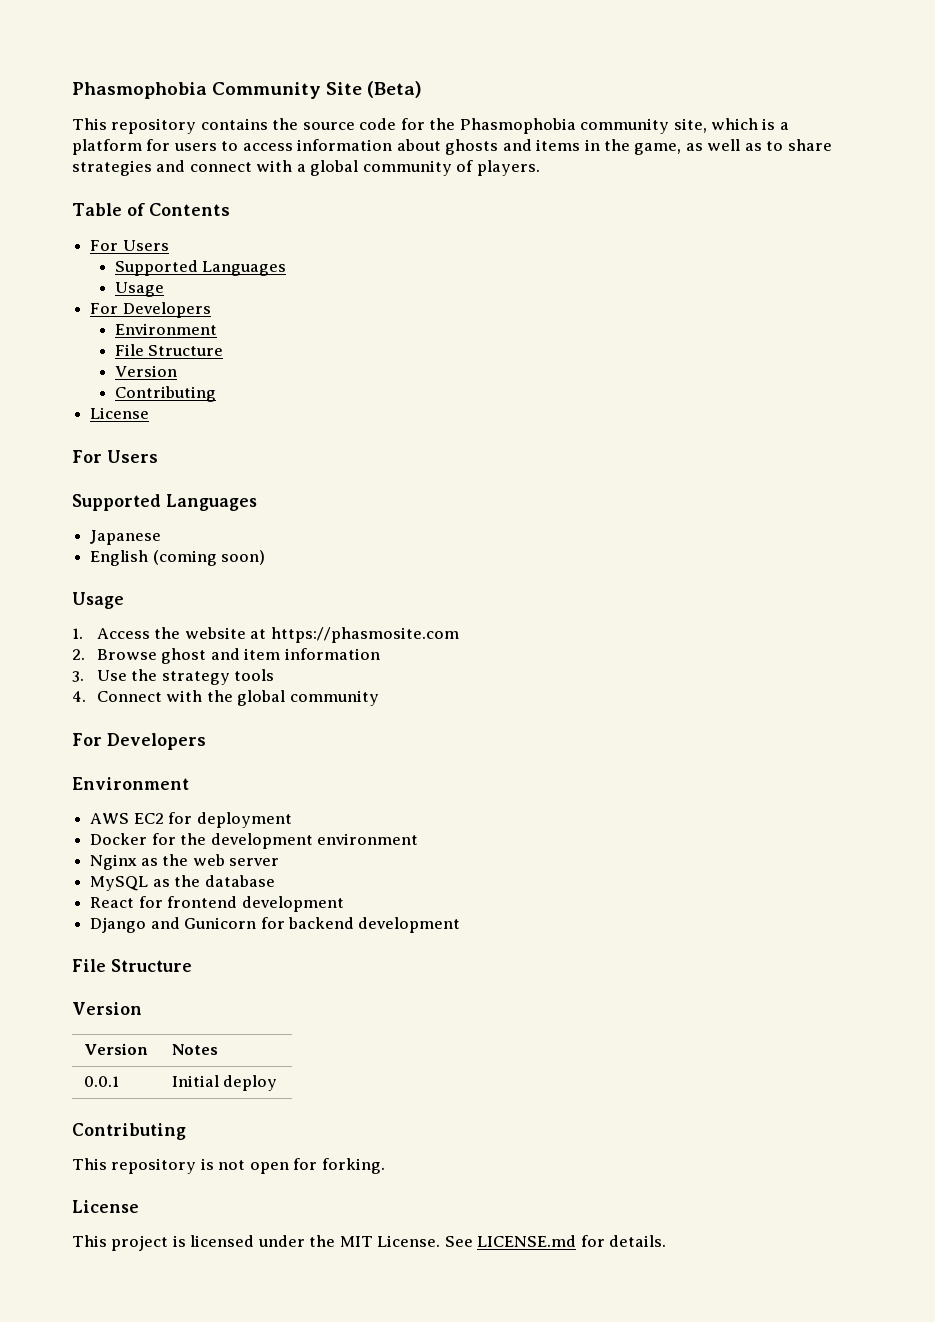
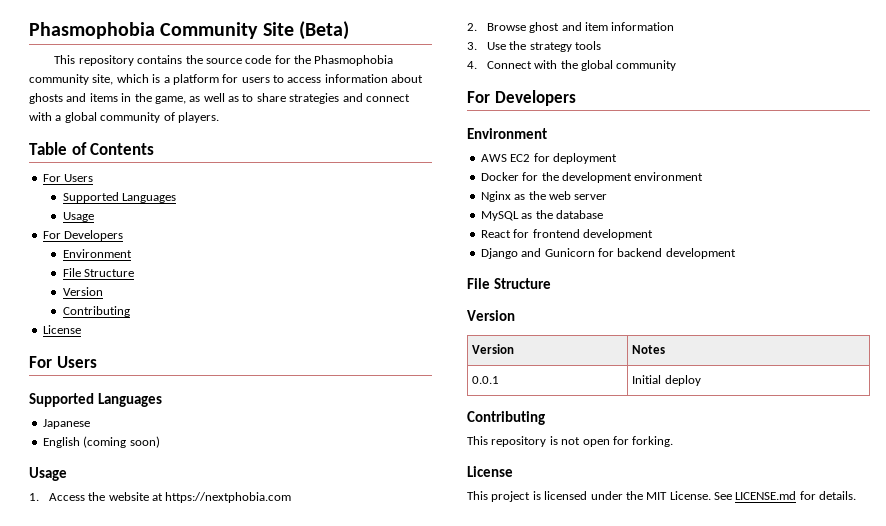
[270,627,459,643] https://phasmosite.com -> [165,492,292,503] https://nextphobia.com

